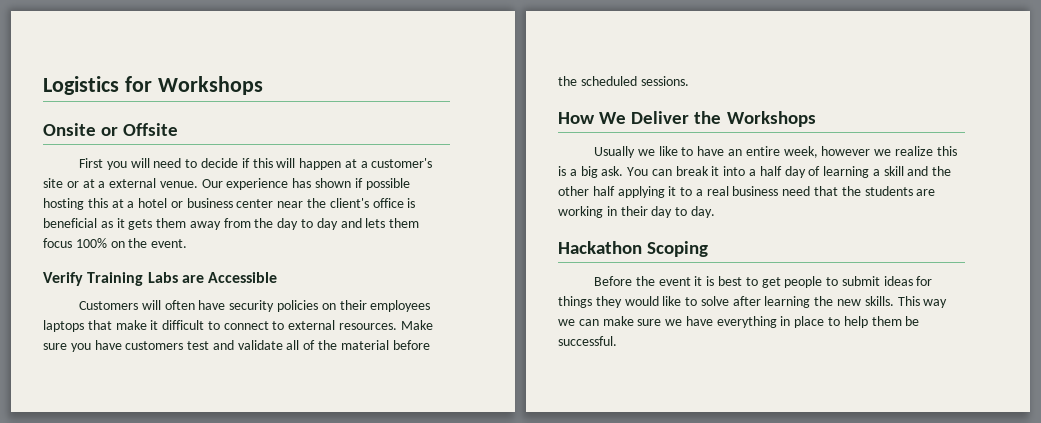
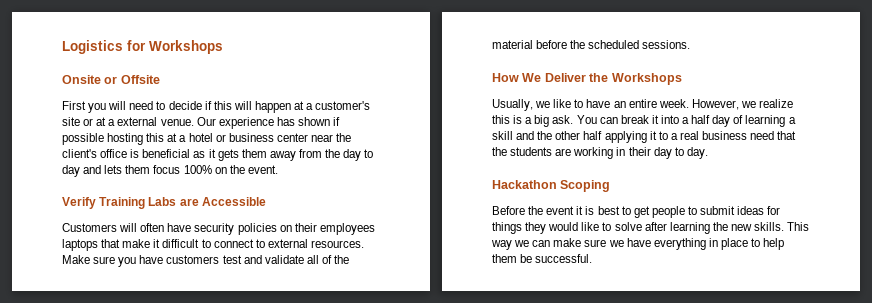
[594,146,636,158] Usually -> [492,99,533,111] Usually,
[783,146,871,158] week, however -> [658,99,739,110] week. However,

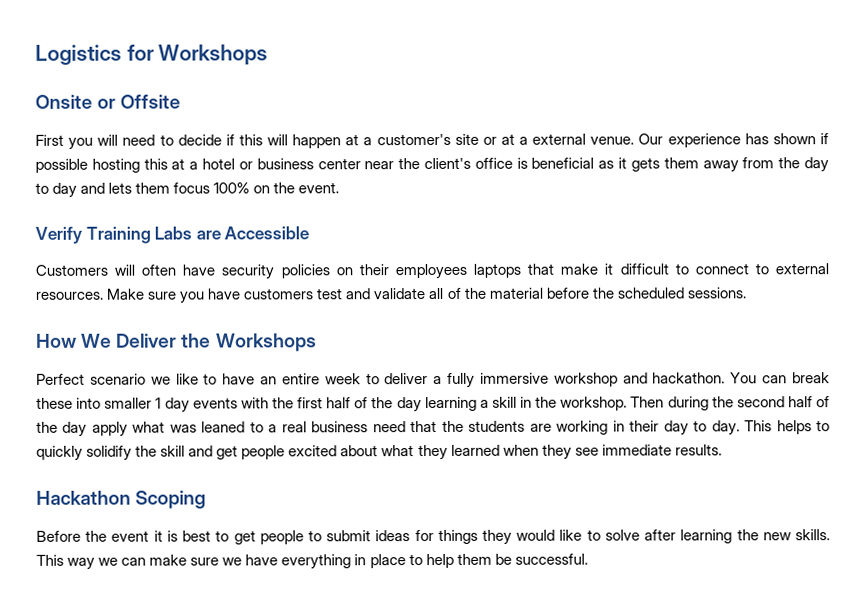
[492,99,533,111] Usually, -> [36,373,146,385] Perfect scenario
[658,99,794,110] [492,115,796,127] [492,131,657,143] week. However, we realize this is a big ask. You can break it into a half day of learning a skill and the other half applying it -> [324,372,831,388] [36,396,830,413] [36,421,246,437] week to deliver a fully immersive workshop and hackathon. You can break these into smaller 1 day events with the first half of the day learning a skill in the workshop. Then during the second half of the day apply what was leaned
(708, 153) none -> [744,420,831,435] [36,444,722,461] This helps to quickly solidify the skill and get people excited about what they learned when they see immediate results.

